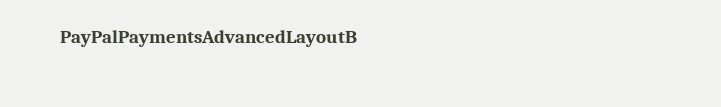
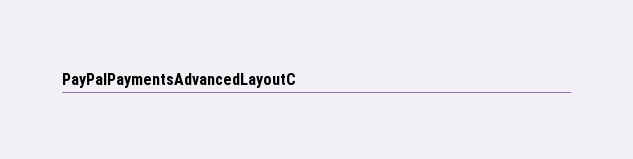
[60,30,357,47] PayPalPaymentsAdvancedLayoutB -> [62,73,296,88] PayPalPaymentsAdvancedLayoutC

